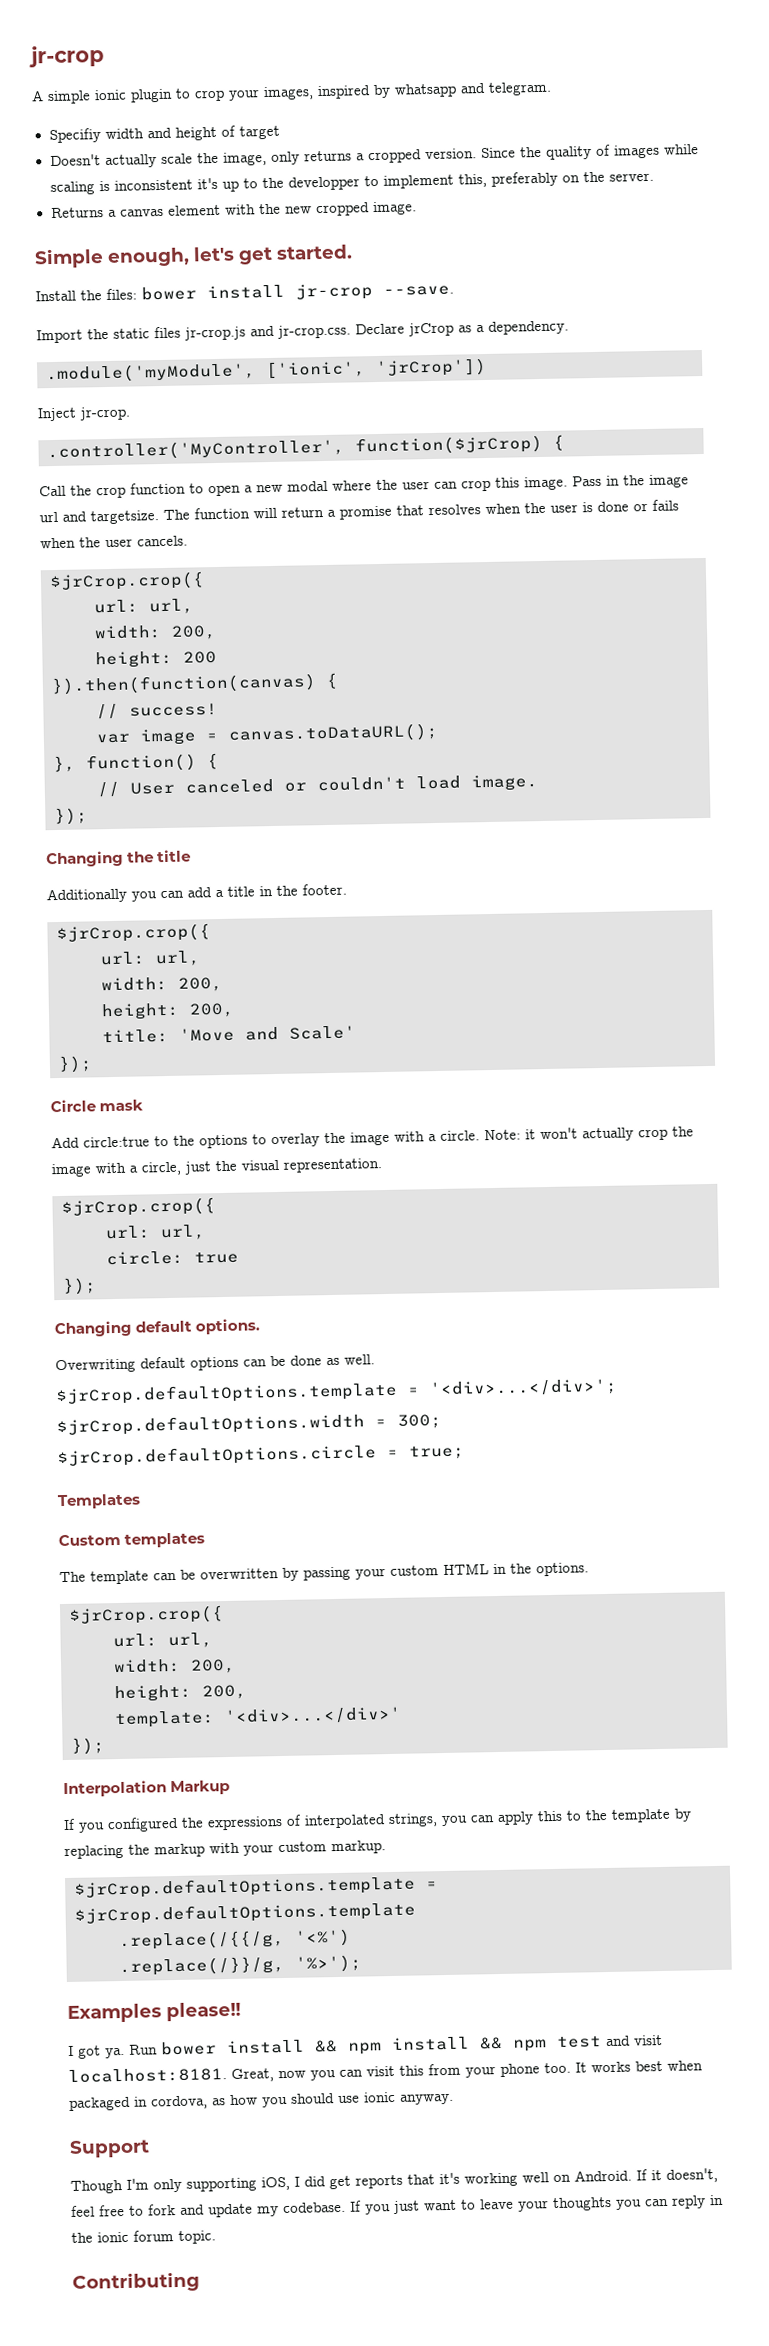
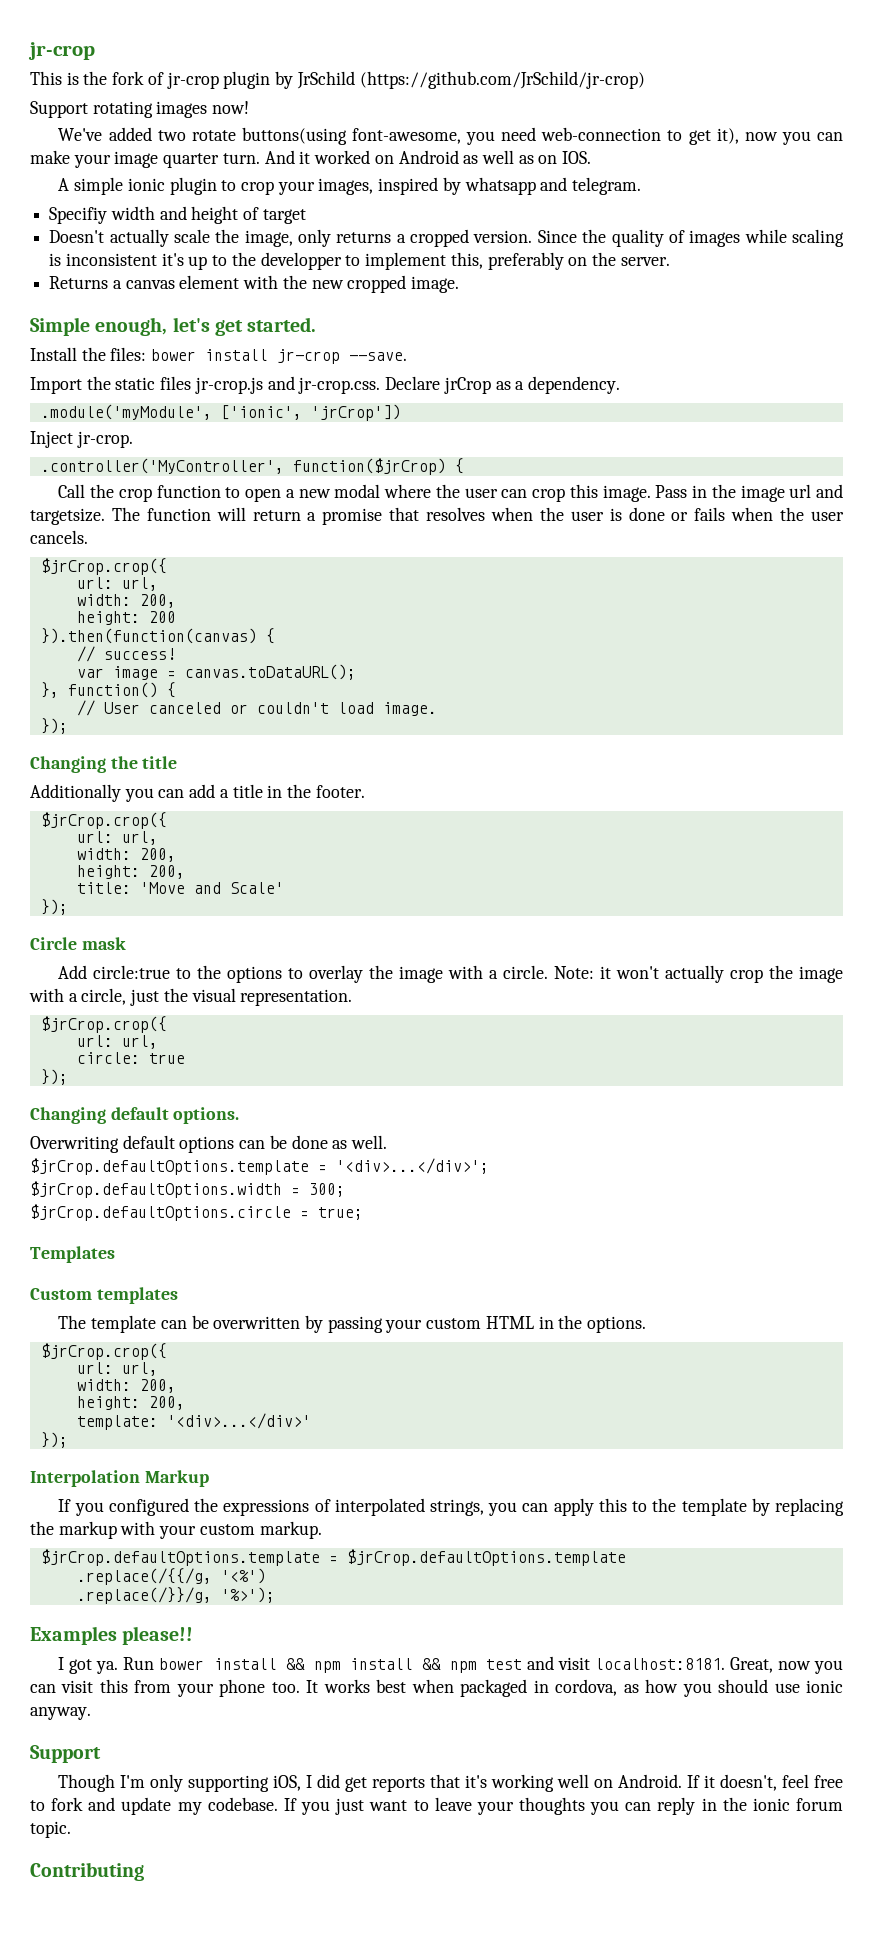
[29,45,104,68] jr-crop -> [28,42,95,60] [30,71,645,89] [30,101,250,118] [58,127,843,145] [30,150,592,168] jr-crop // This is the fork of jr-crop plugin by JrSchild (https://github.com/JrSchild/jr-crop) // Support rotating images now! // We've added two rotate buttons(using font-awesome, you need web-connection to get it), now you can make your image quarter turn. And it worked on Android as well as on IOS.

